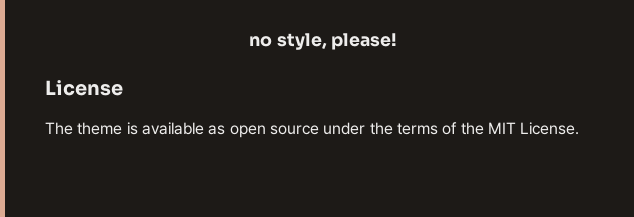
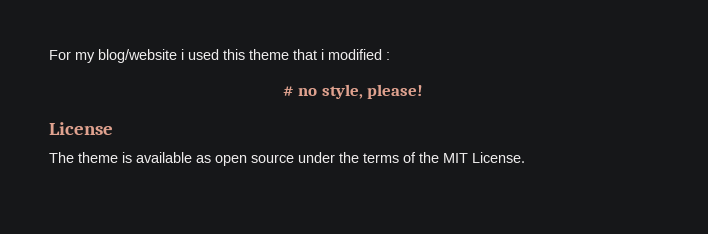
(248, 41) none -> [49,49,390,63] [282,86,294,96] For my blog/website i used this theme that i modified : // #

